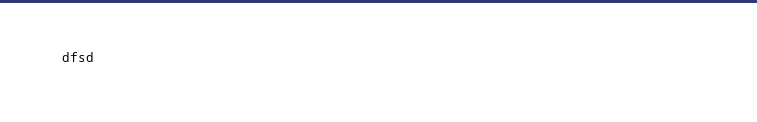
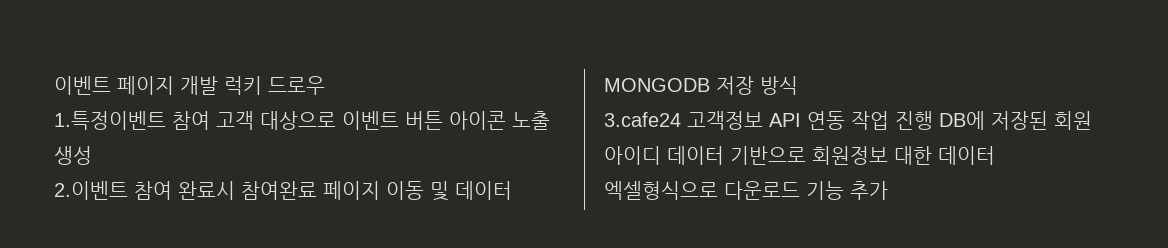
[62,52,94,62] dfsd -> [54,76,325,95] [54,111,550,130] [54,146,92,165] [54,181,512,201] [604,76,798,95] [604,111,1092,130] [604,146,995,165] [604,181,888,200] 이벤트 페이지 개발 럭키 드로우 // 1.특정이벤트 참여 고객 대상으로 이벤트 버튼 아이콘 노출 생성 // 2.이벤트 참여 완료시 참여완료 페이지 이동 및 데이터 MONGODB 저장 방식 // 3.cafe24 고객정보 API 연동 작업 진행 DB에 저장된 회원 아이디 데이터 기반으로 회원정보 대한 데이터 엑셀형식으로 다운로드 기능 추가

